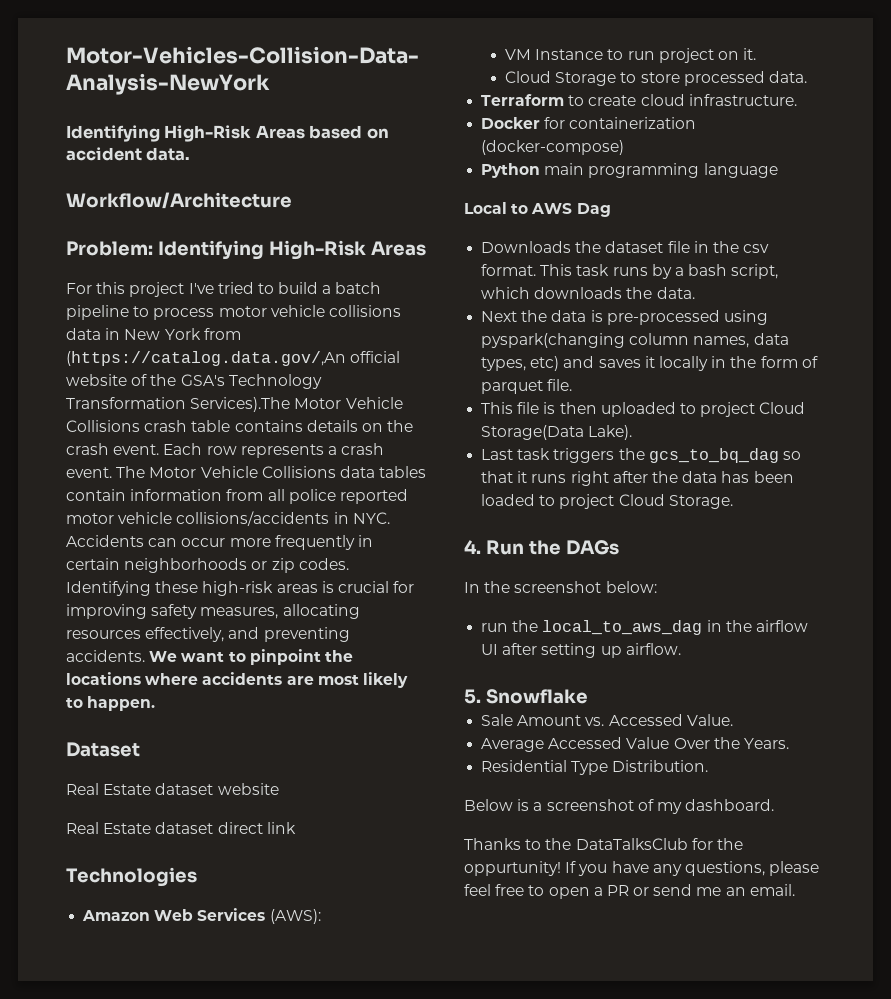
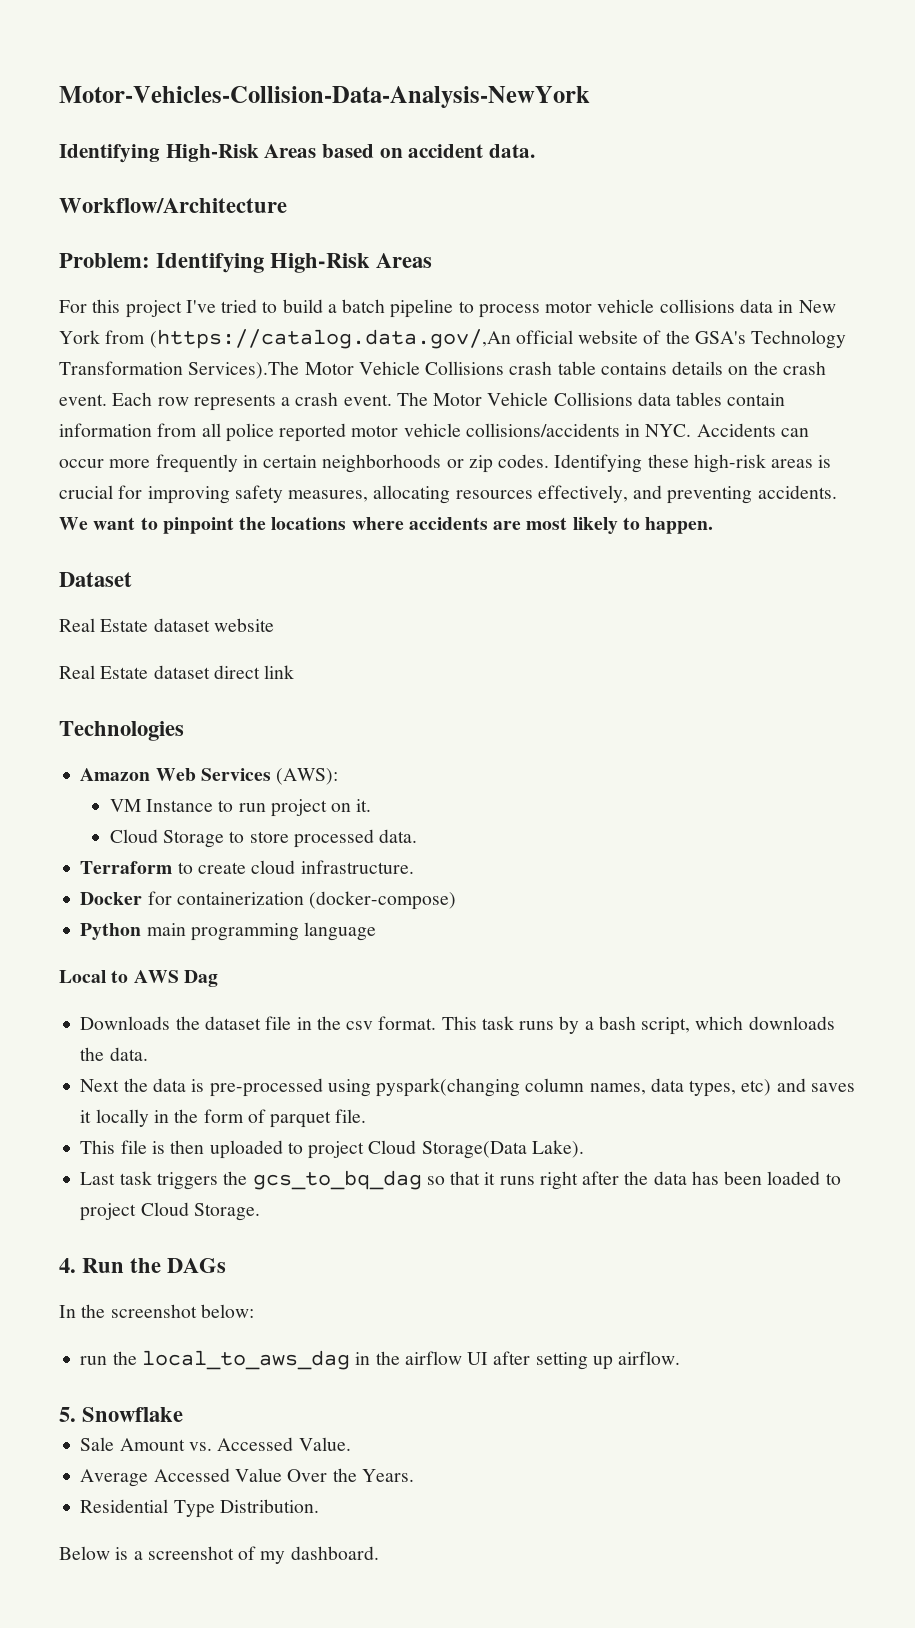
[464,838,743,850] [464,861,820,876] [464,884,795,899] // Thanks to the DataTalksClub for the oppurtunity! If you have any questions, please feel free to open a PR or send me an email. -> (379, 1553) none

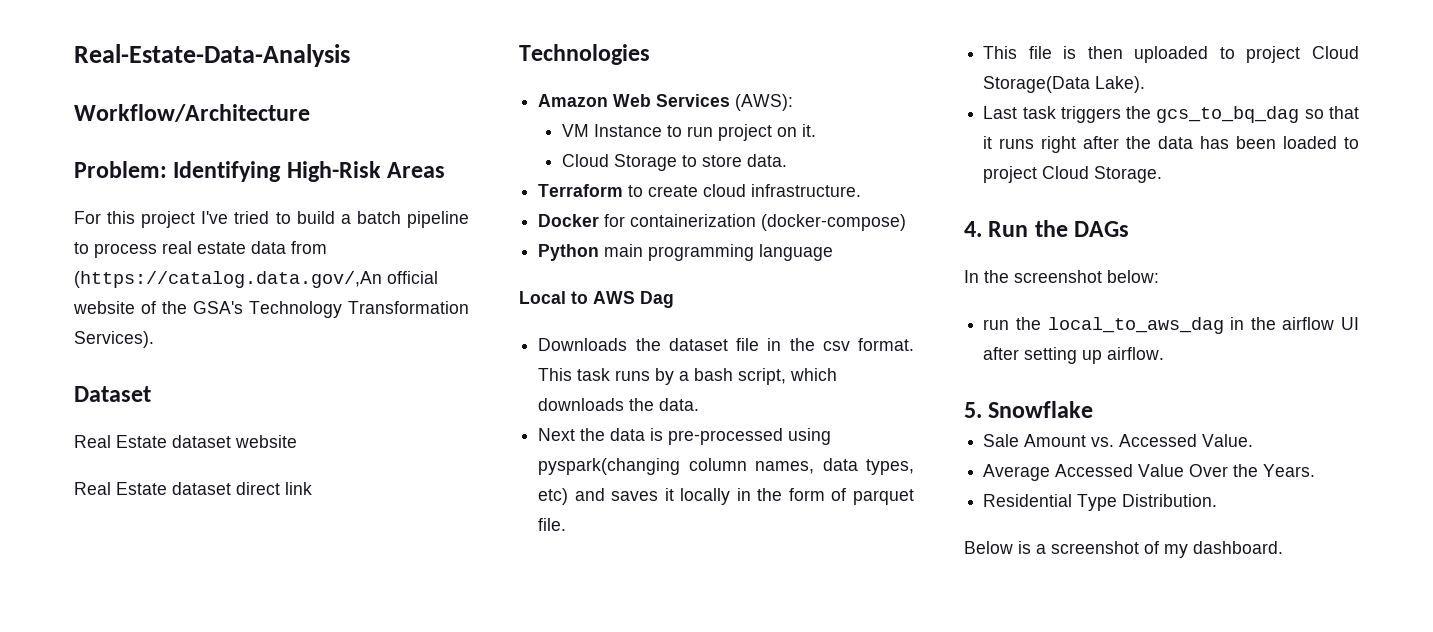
[59,86,590,108] [59,144,536,163] Motor-Vehicles-Collision-Data-Analysis-NewYork // Identifying High-Risk Areas based on accident data. -> [74,44,350,67] Real-Estate-Data-Analysis
[545,299,836,313] [59,330,100,344] motor vehicle collisions data in New York -> [162,241,286,254] real estate data
[188,361,826,379] [59,392,786,411] [59,423,809,442] [59,454,832,473] [59,485,837,504] [59,517,714,534] Services).The Motor Vehicle Collisions crash table contains details on the crash event. Each row represents a crash event. The Motor Vehicle Collisions data tables contain information from all police reported motor vehicle collisions/accidents in NYC. Accidents can occur more frequently in certain neighborhoods or zip codes. Identifying these high-risk areas is crucial for improving safety measures, allocating resources effectively, and preventing accidents. We want to pinpoint the locations where accidents are most likely to happen. -> [74,331,154,348] Services).
[293,829,374,848] processed -> (742, 161) none

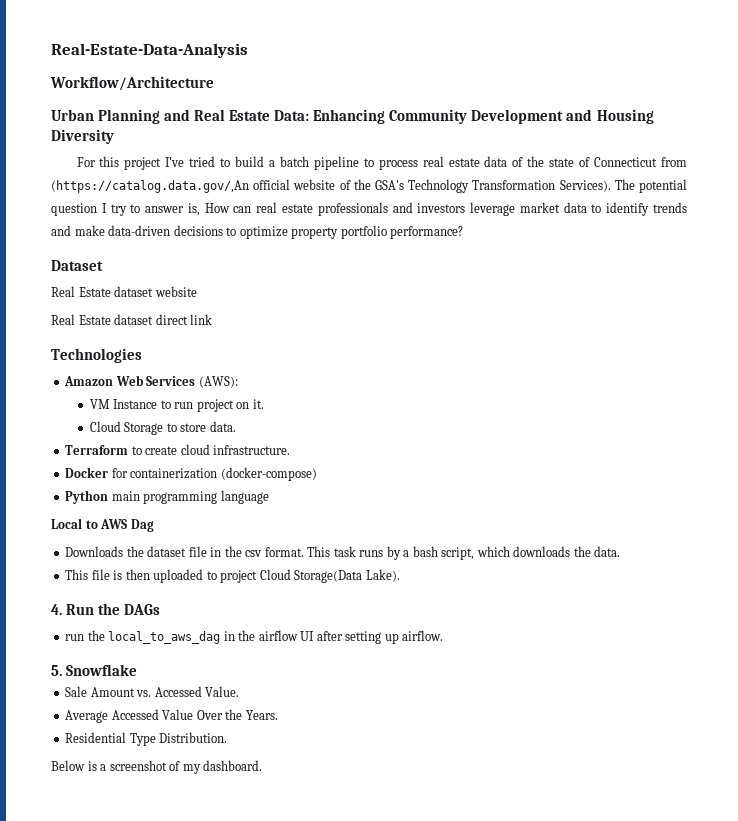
[74,161,446,182] Problem: Identifying High-Risk Areas -> [51,109,654,124] [51,129,114,144] Urban Planning and Real Estate Data: Enhancing Community Development and Housing Diversity
(286, 247) none -> [512,156,658,167] of the state of Connecticut
(154, 339) none -> [614,179,687,193] [51,202,688,216] [51,225,464,239] The potential question I try to answer is, How can real estate professionals and investors leverage market data to identify trends and make data-driven decisions to optimize property portfolio performance?
[538,428,832,445] [538,458,914,475] [538,488,914,505] [538,518,567,531] // Next the data is pre-processed using pyspark(changing column names, data types, etc) and saves it locally in the form of parquet file. -> (621, 551) none
[983,106,1359,123] [983,136,1359,153] [983,166,1163,183] // Last task triggers the gcs_to_bq_dag so that it runs right after the data has been loaded to project Cloud Storage. -> (400, 575) none
[964,270,1159,283] // In the screenshot below: -> (161, 609) none

